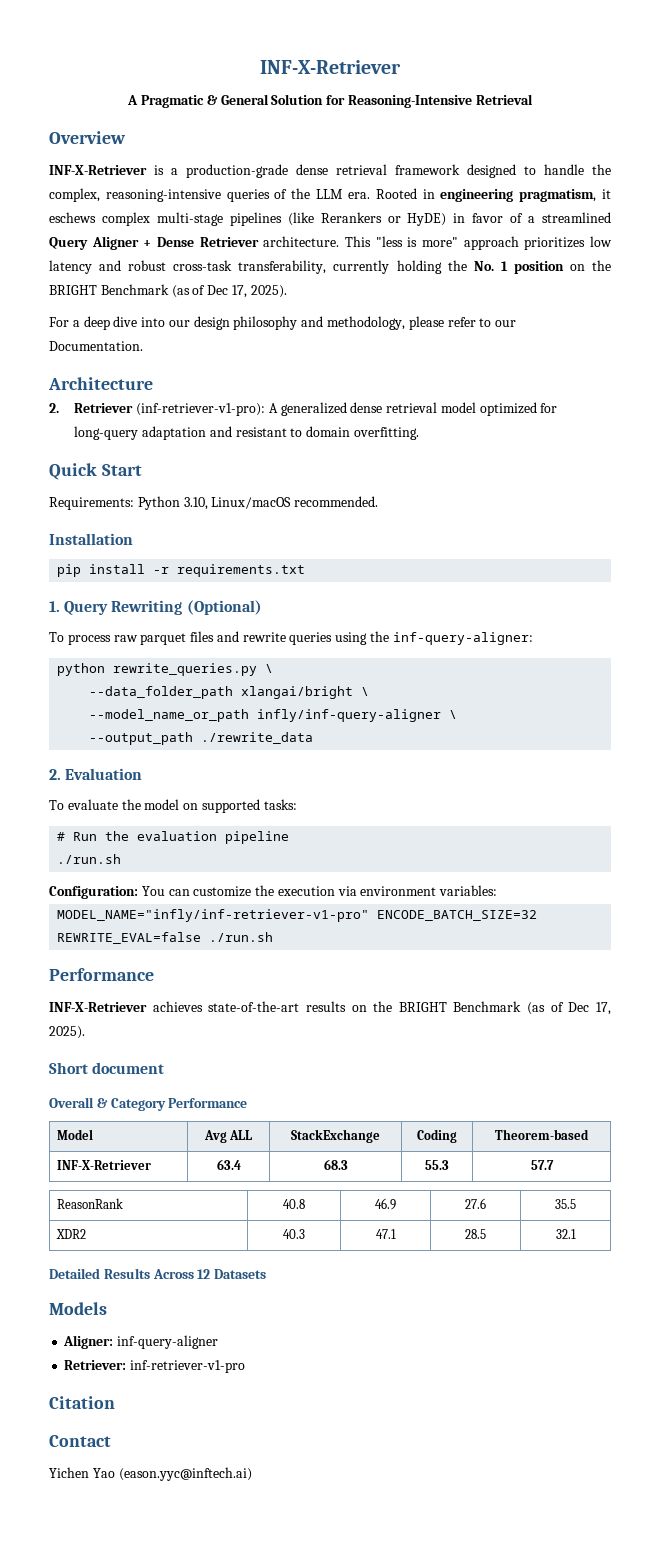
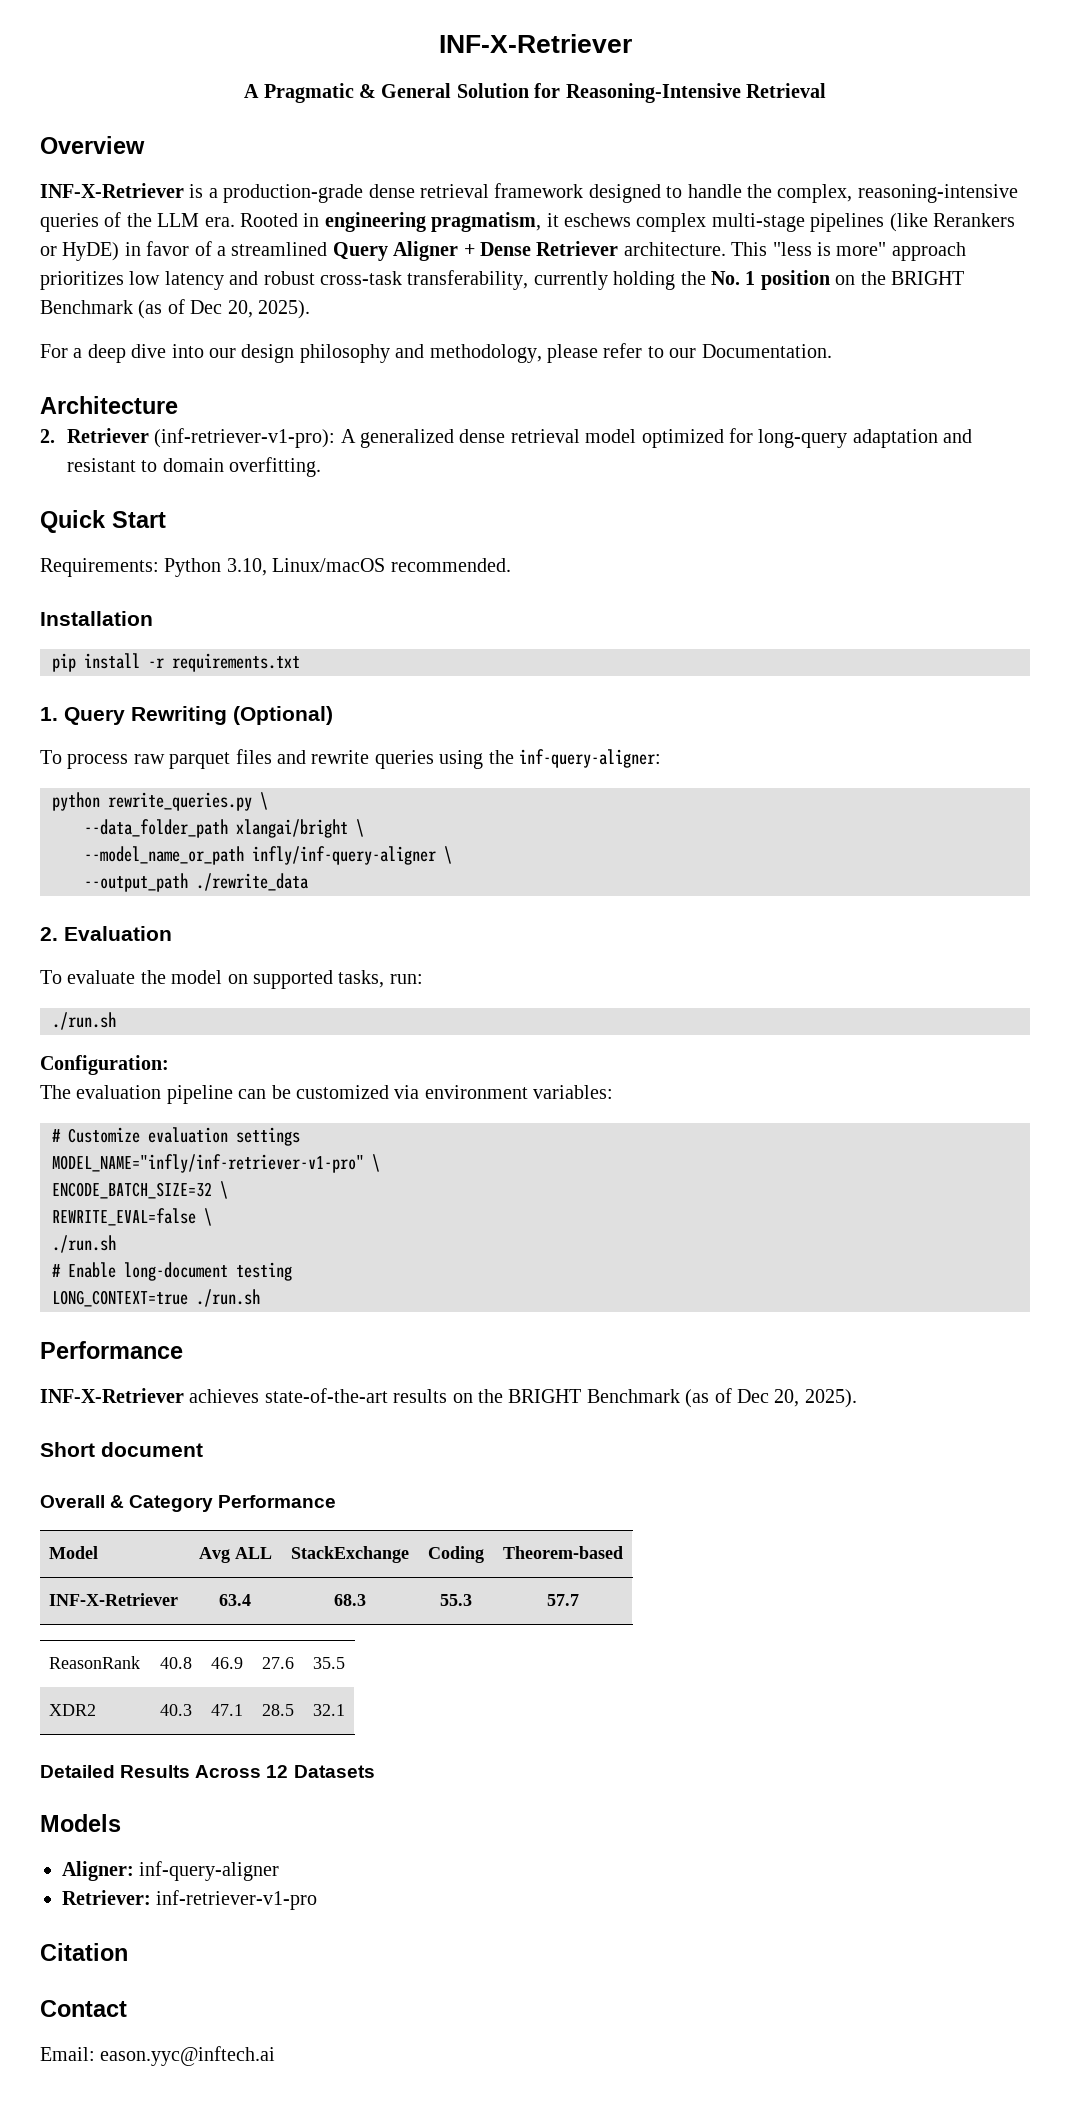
[231,285,247,298] 17, -> [227,300,253,318] 20,
[263,799,297,810] [57,831,290,844] [57,854,122,864] [49,885,498,899] [57,909,538,922] [57,932,202,944] tasks: // # Run the evaluation pipeline // ./run.sh // Configuration: You can customize the execution via environment variables: // MODEL_NAME="infly/inf-retriever-v1-pro" ENCODE_BATCH_SIZE=32 REWRITE_EVAL=false -> [338,970,423,988] [52,1012,116,1030] [40,1055,169,1075] [40,1085,614,1104] [52,1127,300,1146] [52,1154,380,1173] [52,1181,228,1199] [52,1208,212,1226] [52,1235,116,1253] [52,1262,292,1281] [52,1290,188,1307] tasks, run: // ./run.sh // Configuration: // The evaluation pipeline can be customized via environment variables: // # Customize evaluation settings // MODEL_NAME="infly/inf-retriever-v1-pro" \ // ENCODE_BATCH_SIZE=32 \ // REWRITE_EVAL=false \ // ./run.sh // # Enable long-document testing // LONG_CONTEXT=true
[595,1002,611,1015] 17, -> [774,1389,800,1407] 20,
[49,1467,252,1481] Yichen Yao (eason.yyc@inftech.ai) -> [40,2046,276,2066] Email: eason.yyc@inftech.ai

